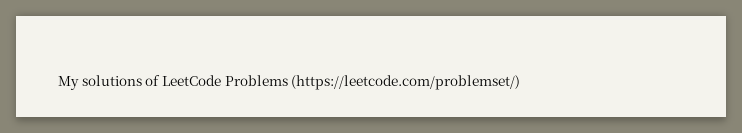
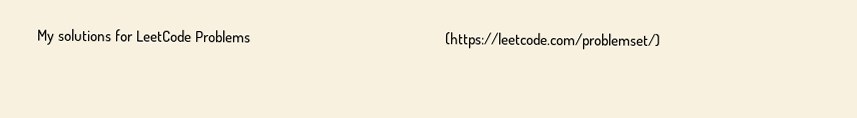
[145,75,161,86] of -> [115,29,135,42] for

